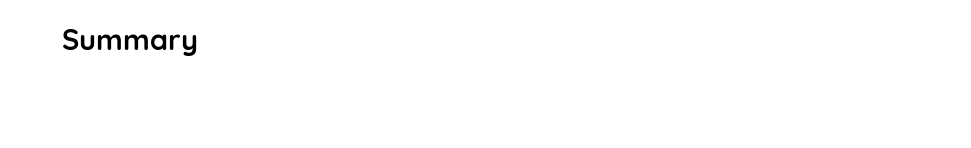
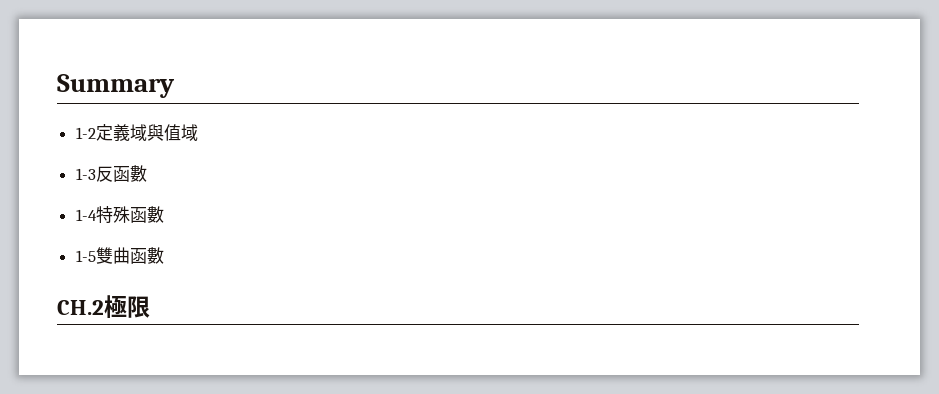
(198, 42) none -> [75,124,198,141] [75,165,147,182] [75,206,164,223] [75,247,164,264] [57,295,150,318] // 1-2定義域與值域 // 1-3反函數 // 1-4特殊函數 // 1-5雙曲函數 // CH.2極限

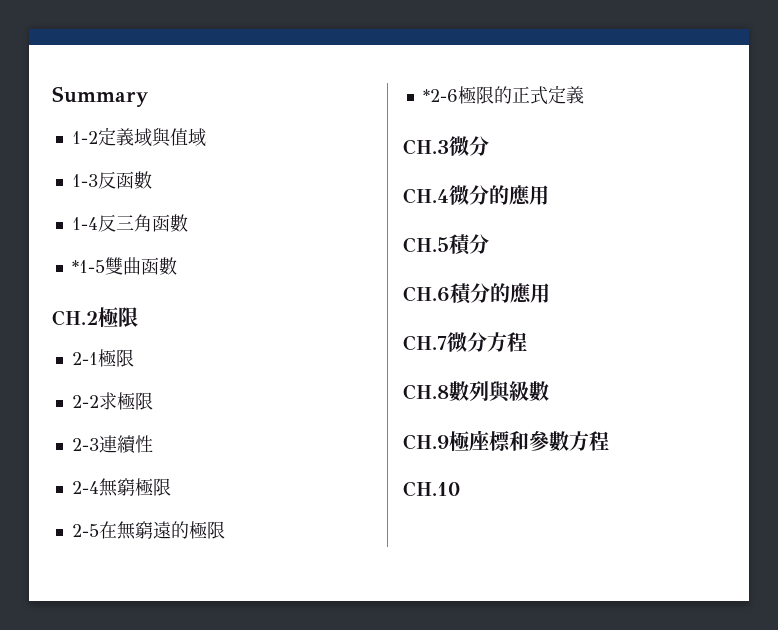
[95,206,164,223] [75,250,96,262] 特殊函數 // 1-5 -> [97,214,188,232] [71,260,105,273] 反三角函數 // *1-5
(150, 307) none -> [71,349,134,367] [71,392,153,410] [71,435,153,454] [71,478,171,497] [71,521,225,540] [422,85,584,105] [403,136,489,156] [403,185,549,205] [403,234,489,256] [403,283,550,305] [403,332,527,352] [403,381,549,403] [403,430,609,452] [403,481,460,497] // 2-1極限 // 2-2求極限 // 2-3連續性 // 2-4無窮極限 // 2-5在無窮遠的極限 // *2-6極限的正式定義 // CH.3微分 // CH.4微分的應用 // CH.5積分 // CH.6積分的應用 // CH.7微分方程 // CH.8數列與級數 // CH.9極座標和參數方程 // CH.10

